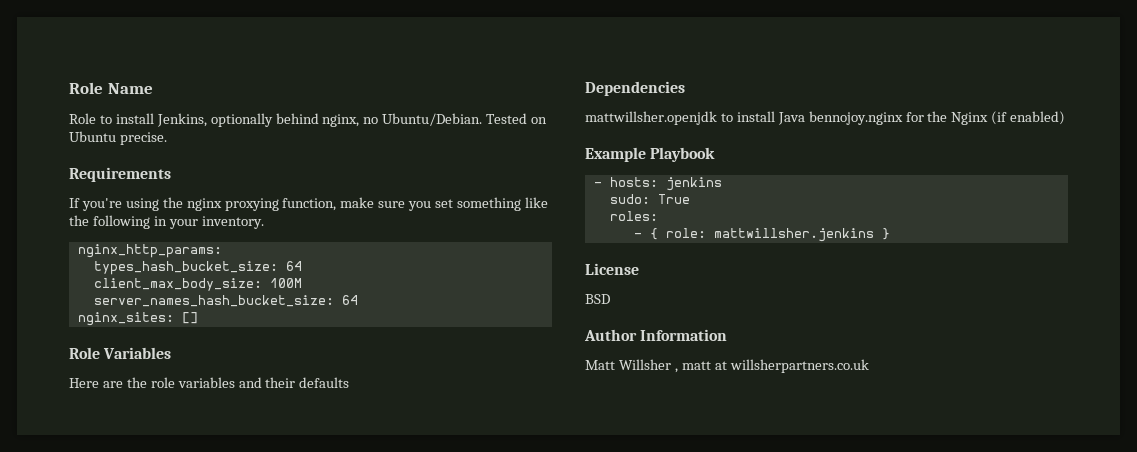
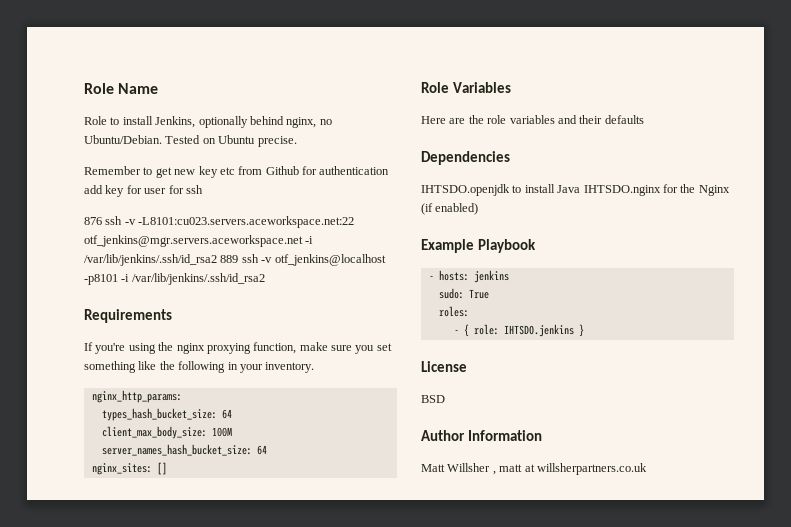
(167, 138) none -> [84,166,390,178] [84,185,203,197] [84,216,355,228] [84,235,314,247] [84,254,386,266] [84,273,265,285] // Remember to get new key etc from Github for authentication add key for user for ssh // 876 ssh -v -L8101:cu023.servers.aceworkspace.net:22 otf_jenkins@mgr.servers.aceworkspace.net -i /var/lib/jenkins/.ssh/id_rsa2 889 ssh -v otf_jenkins@localhost -p8101 -i /var/lib/jenkins/.ssh/id_rsa2
[585,111,717,125] mattwillsher.openjdk -> [421,184,510,196] IHTSDO.openjdk
[808,111,903,125] bennojoy.nginx -> [583,185,661,196] IHTSDO.nginx
[713,228,874,242] mattwillsher.jenkins -> [503,324,574,337] IHTSDO.jenkins

